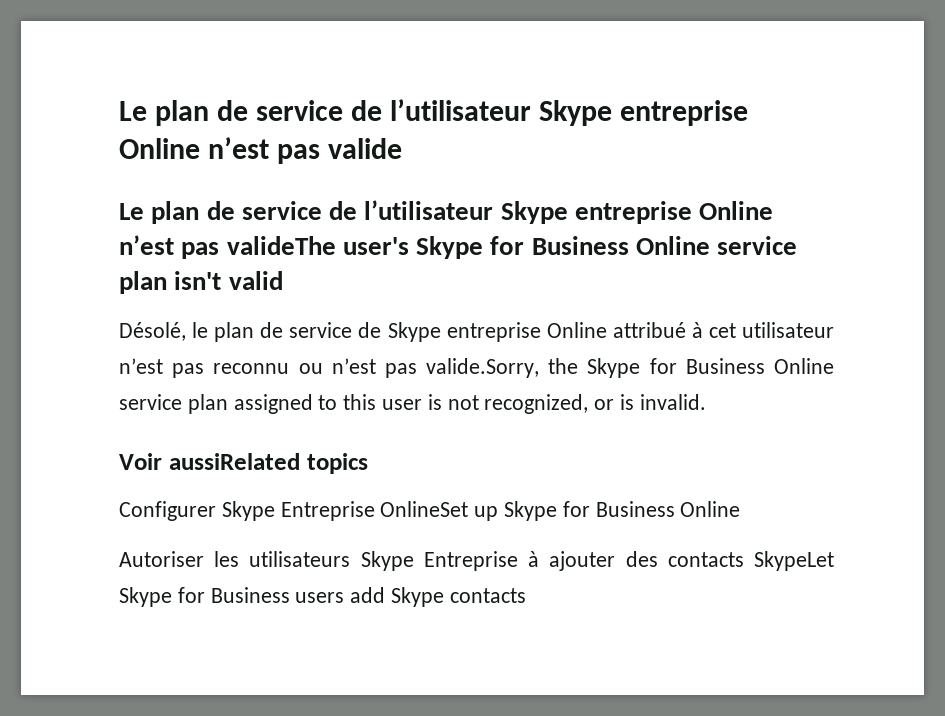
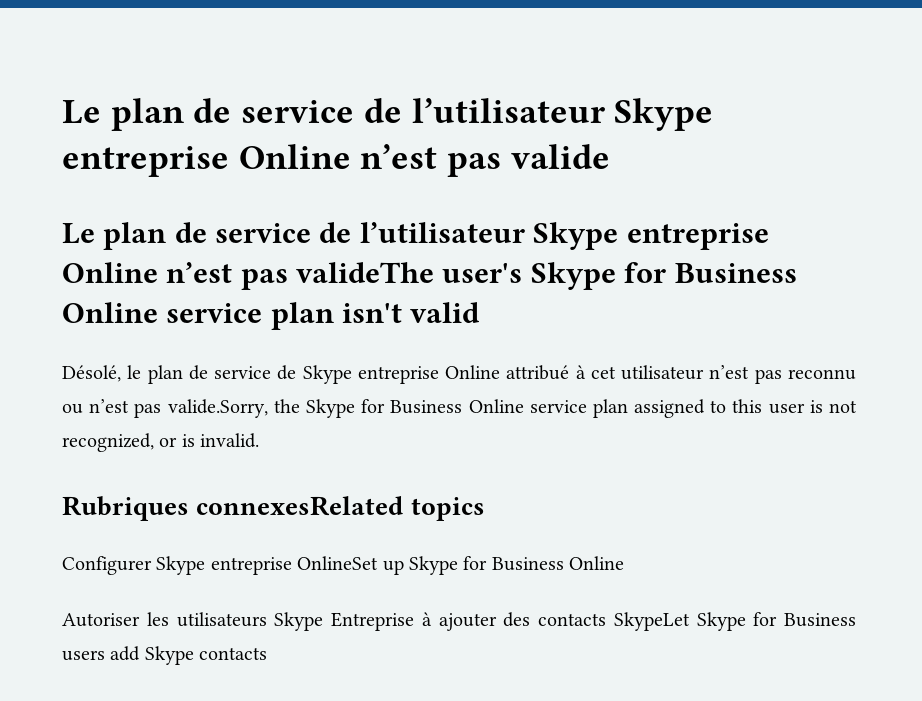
[119,453,300,470] Voir aussiRelated -> [62,496,404,521] Rubriques connexesRelated
[280,501,375,521] Entreprise -> [210,557,292,575] entreprise

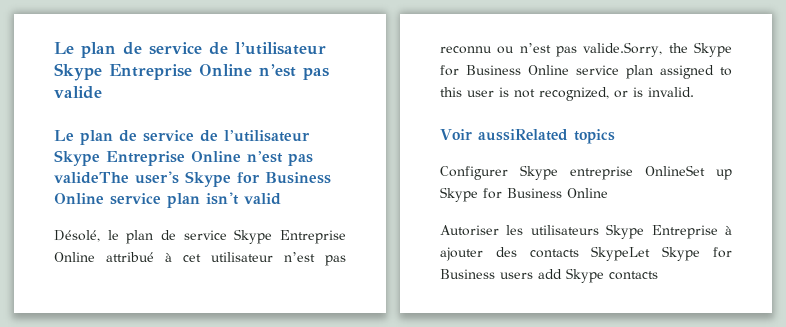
[62,98,714,131] [62,146,229,177] Le plan de service de l’utilisateur Skype entreprise -> [54,42,326,58] [54,63,192,81] Le plan de service de l’utilisateur Skype Entreprise
[626,223,769,250] entreprise -> [106,151,185,166] Entreprise
[277,365,439,384] de Skype entreprise -> [234,229,346,244] Skype Entreprise
[62,496,404,521] Rubriques connexesRelated -> [440,129,568,141] Voir aussiRelated

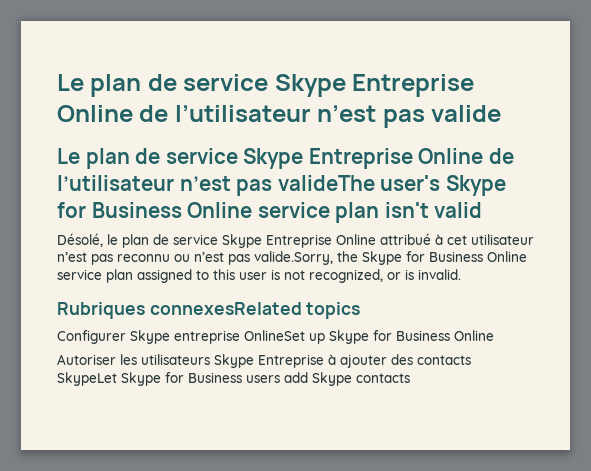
[54,42,326,58] [54,63,252,81] Le plan de service de l’utilisateur Skype Entreprise Online -> [57,74,475,97] [57,105,311,122] Le plan de service Skype Entreprise Online de l’utilisateur
[200,130,310,142] [54,150,241,166] de l’utilisateur Skype Entreprise Online -> [243,148,514,169] [57,175,174,191] Skype Entreprise Online de l’utilisateur
[440,129,568,141] Voir aussiRelated -> [57,302,302,319] Rubriques connexesRelated

